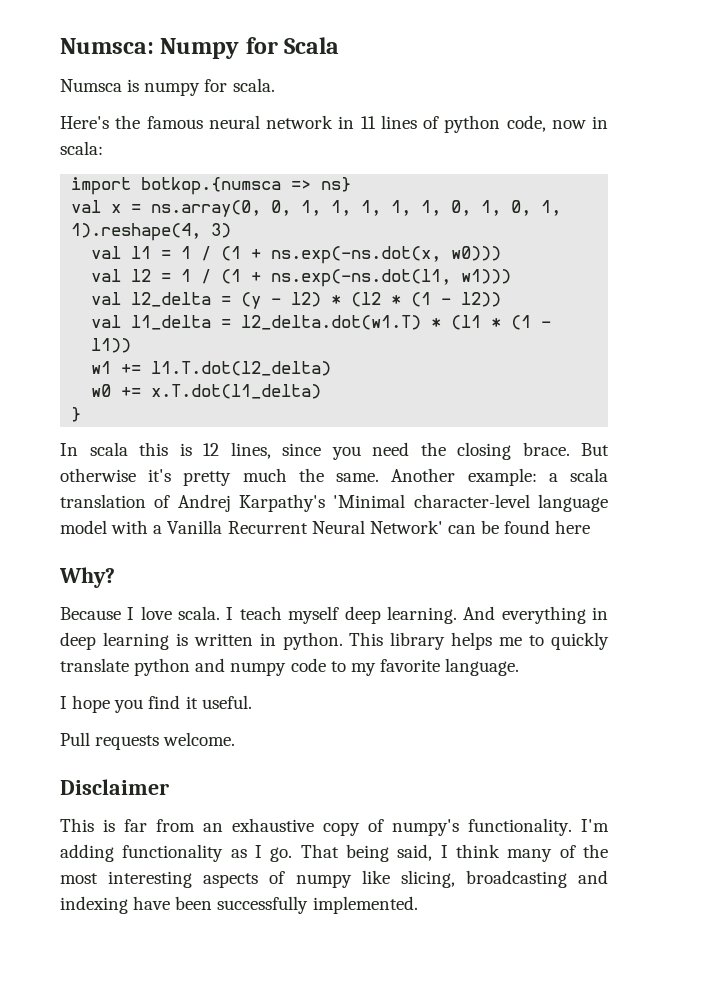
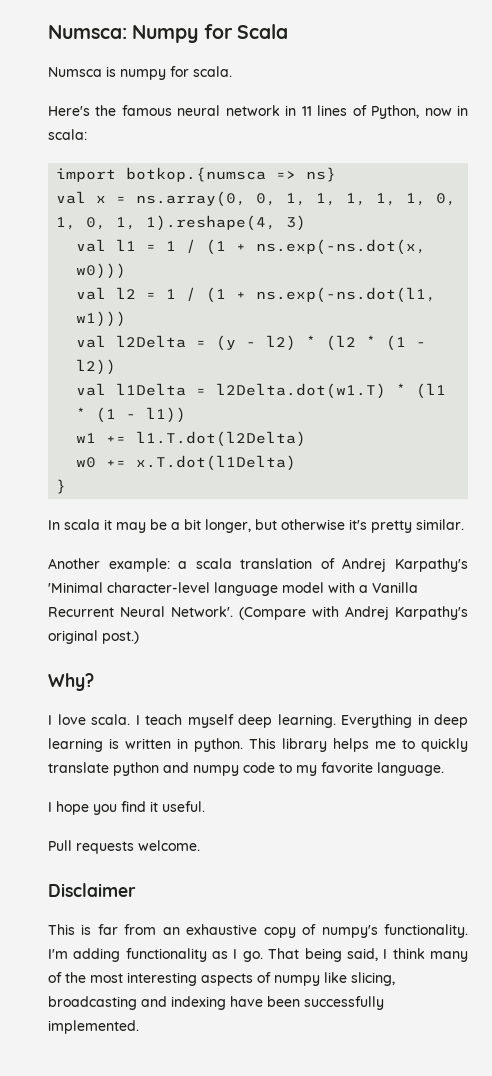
[444,115,546,133] python code, -> [371,105,420,119] Python,
[131,292,212,307] l2_delta -> [116,335,187,348] l2Delta
[131,315,422,330] l1_delta = l2_delta.dot(w1.T) -> [116,383,387,399] l1Delta = l2Delta.dot(w1.T)
[151,361,332,376] l1.T.dot(l2_delta) -> [136,431,307,447] l1.T.dot(l2Delta)
[151,384,322,399] x.T.dot(l1_delta) -> [136,455,297,471] x.T.dot(l1Delta)
[139,442,609,460] [60,468,380,486] this is 12 lines, since you need the closing brace. But otherwise it's pretty much the same. -> [104,519,464,533] it may be a bit longer, but otherwise it's pretty similar. //
[369,520,591,534] Network' can be found here -> [171,606,468,620] [48,630,139,644] Network'. (Compare with Andrej Karpathy's original post.)
[60,607,121,620] Because -> (94, 682) none
[463,606,586,624] And everything -> [341,714,412,728] Everything

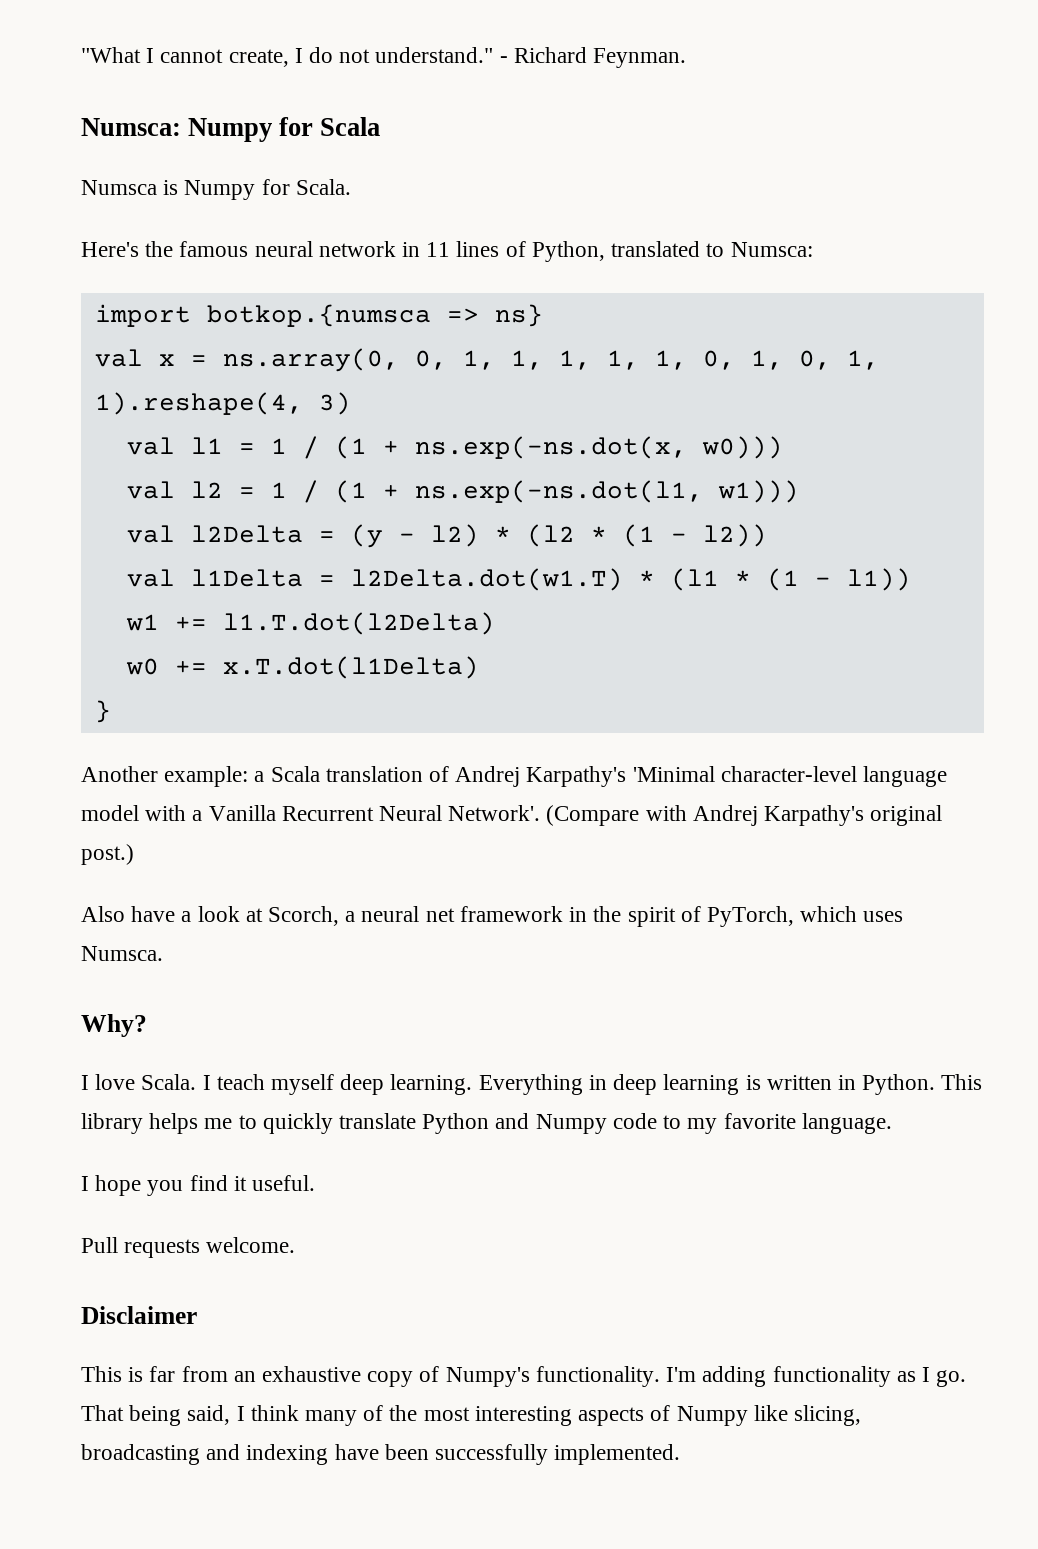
(48, 32) none -> [81,47,687,68] "What I cannot create, I do not understand." - Richard Feynman. //
[120,66,232,80] numpy for scala. -> [184,179,351,200] Numpy for Scala.
[424,105,468,116] [48,129,87,140] now in scala: -> [611,241,813,257] translated to Numsca:
[48,519,464,533] // In scala it may be a bit longer, but otherwise it's pretty similar. -> (111, 711) none
[195,558,232,569] scala -> [270,766,320,782] Scala
(139, 637) none -> [81,906,904,927] [81,946,163,961] // Also have a look at Scorch, a neural net framework in the spirit of PyTorch, which uses Numsca.
[91,714,130,725] scala. -> [141,1074,197,1090] Scala.
[194,738,243,752] python. -> [862,1074,936,1095] Python.
[113,762,239,776] python and numpy -> [422,1113,607,1134] Python and Numpy
[321,925,378,938] numpy's -> [445,1367,530,1387] Numpy's
[274,975,320,986] numpy -> [676,1406,748,1426] Numpy

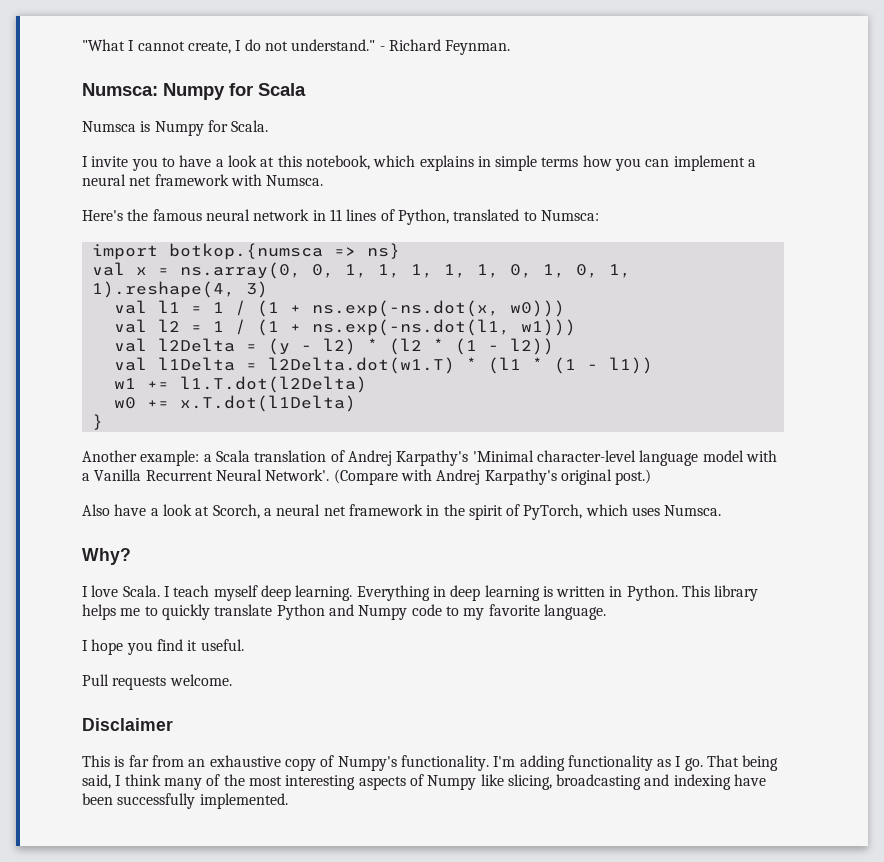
(351, 187) none -> [82,155,757,171] [82,174,324,186] // I invite you to have a look at this notebook, which explains in simple terms how you can implement a neural net framework with Numsca.

